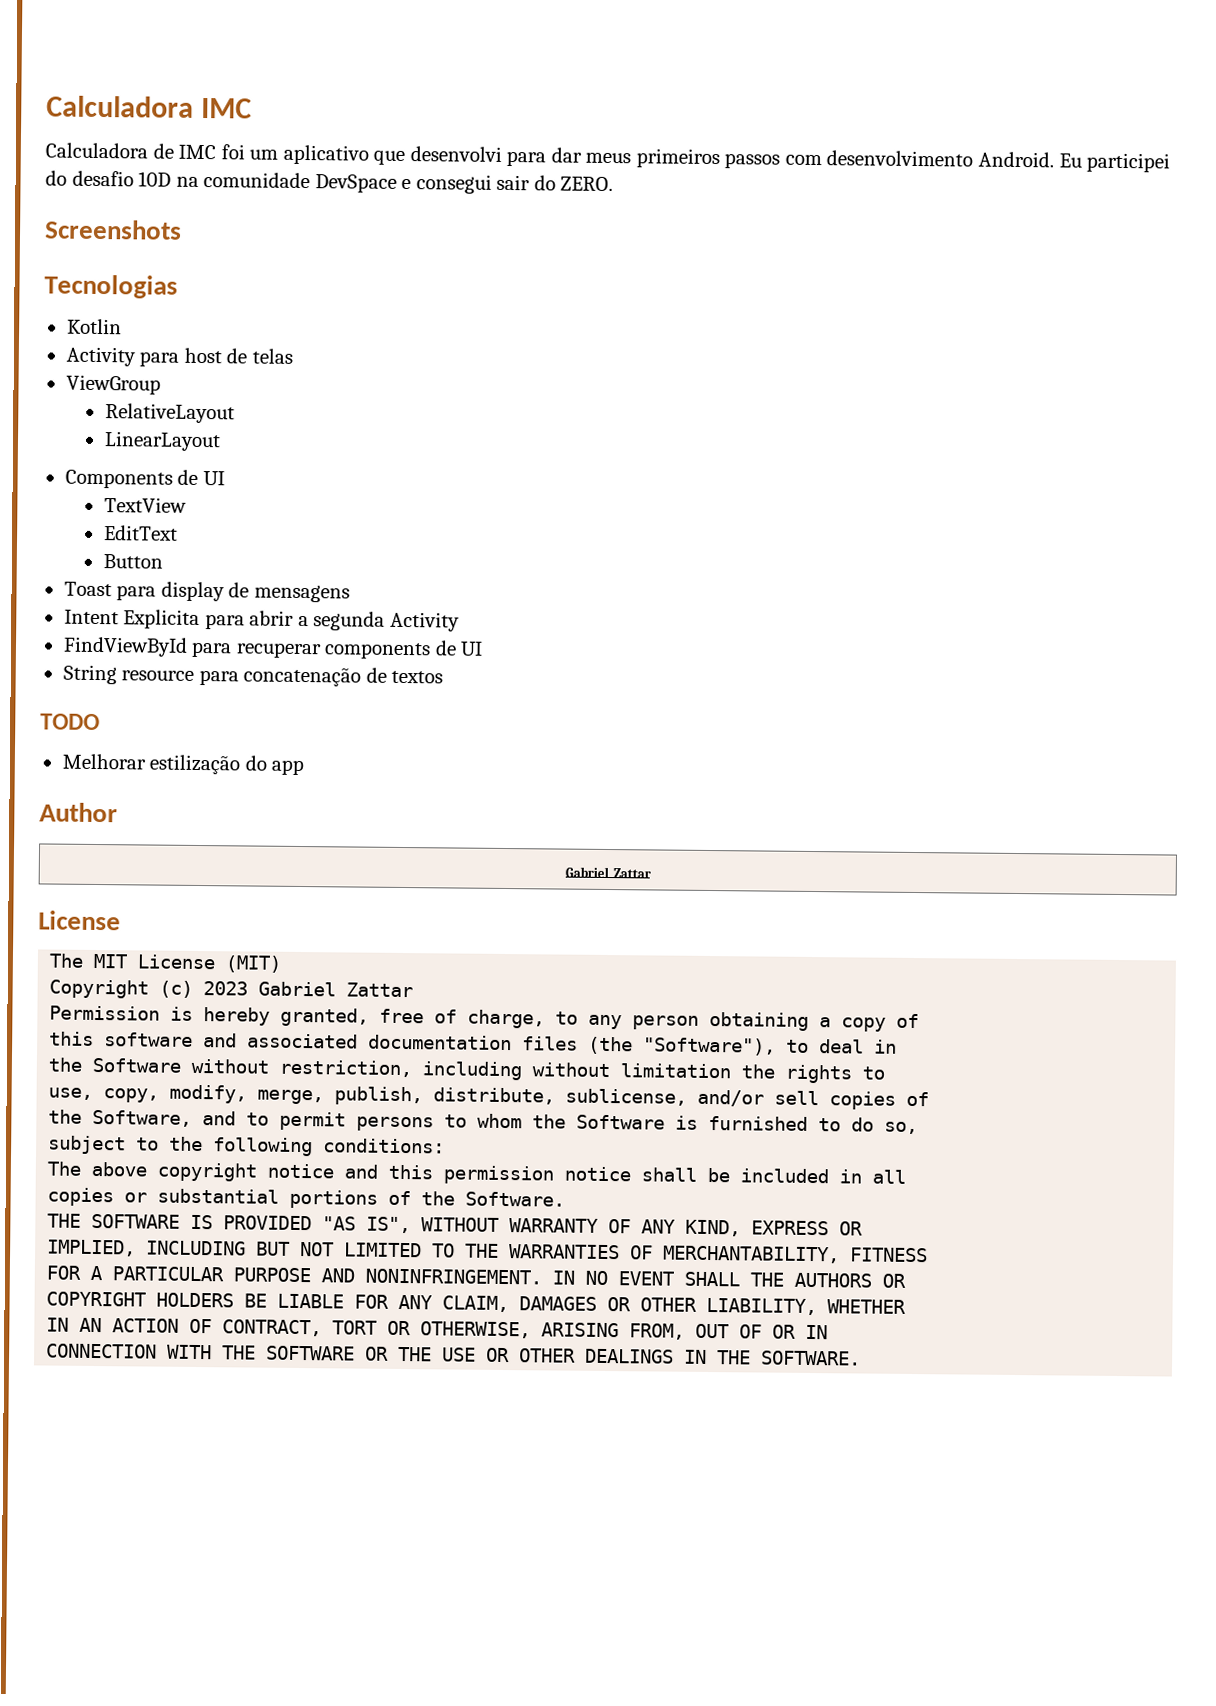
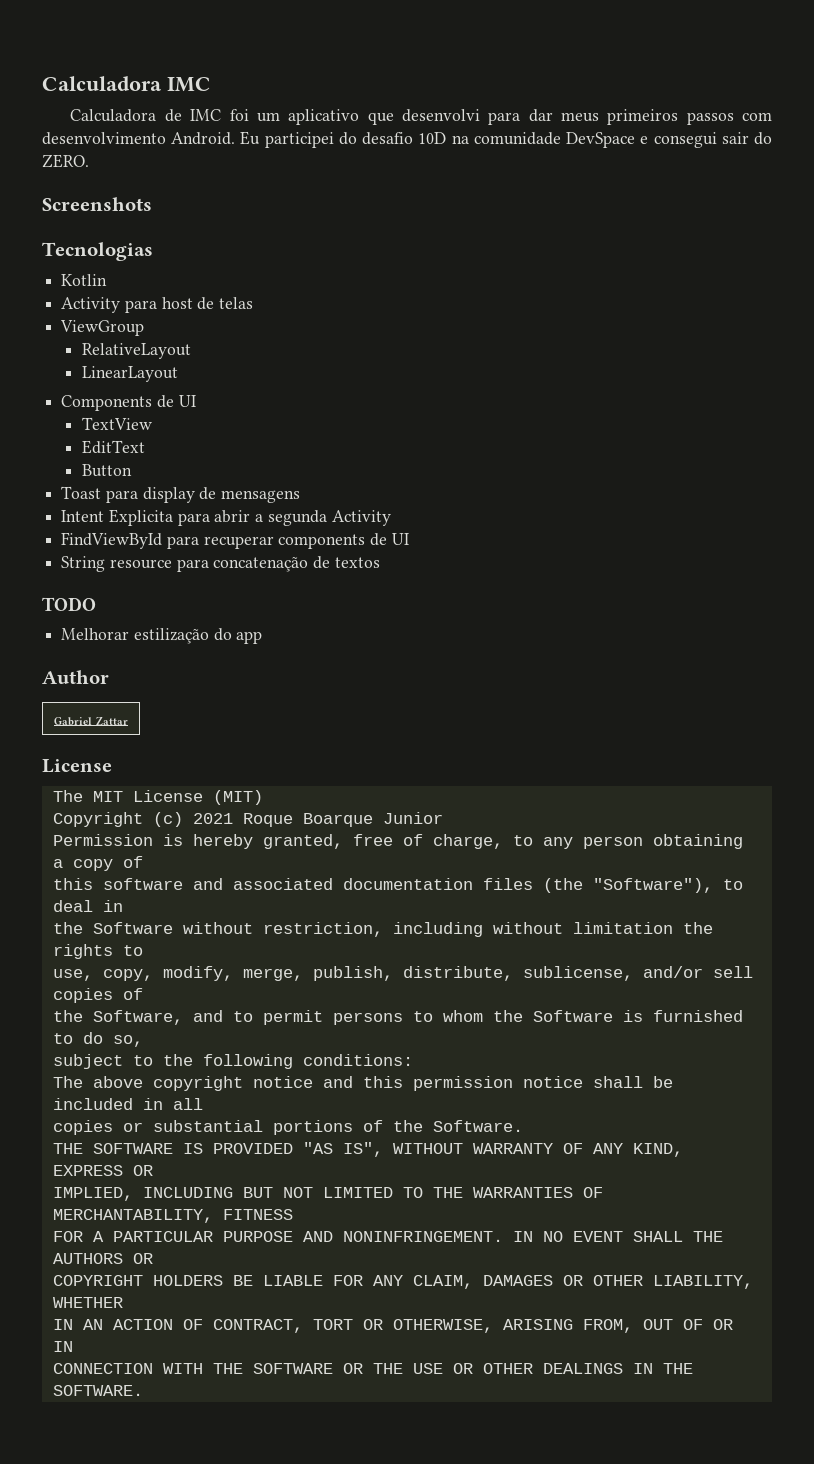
[203,981,414,998] 2023 Gabriel Zattar -> [192,812,443,827] 2021 Roque Boarque Junior

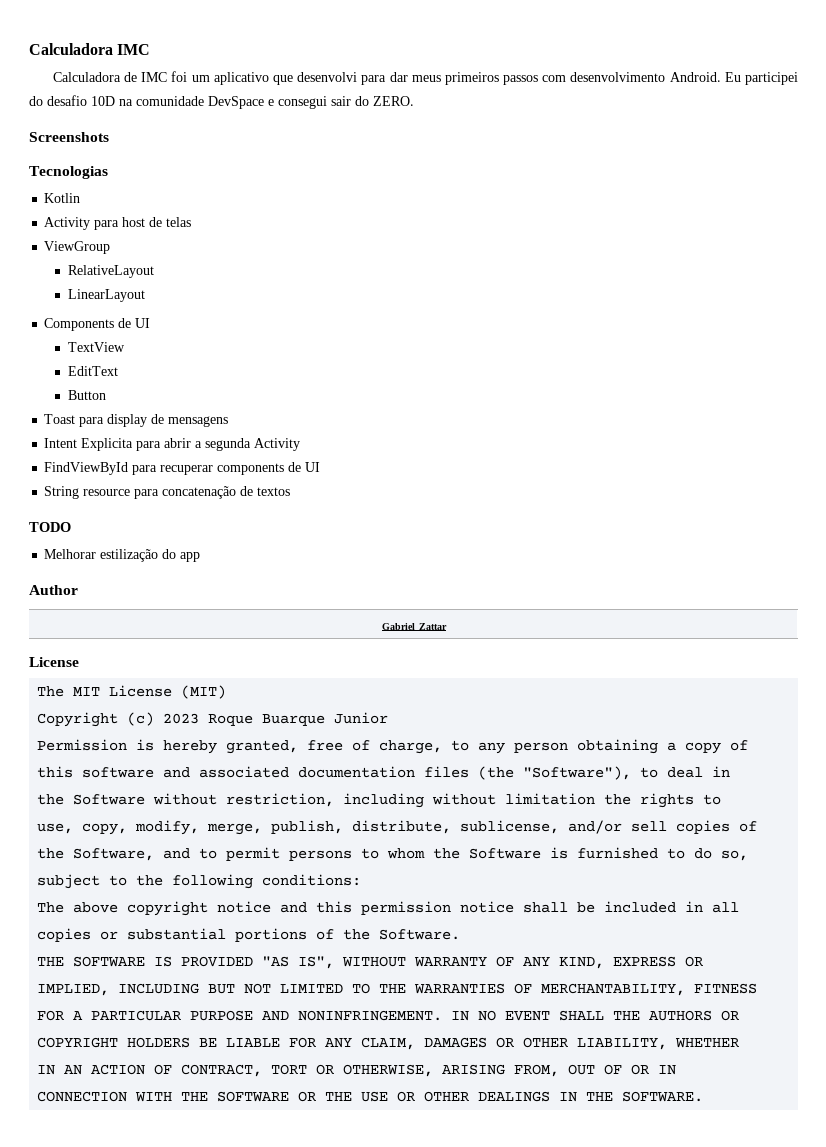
[192,813,373,827] 2021 Roque Boarque -> [163,713,326,726] 2023 Roque Buarque

